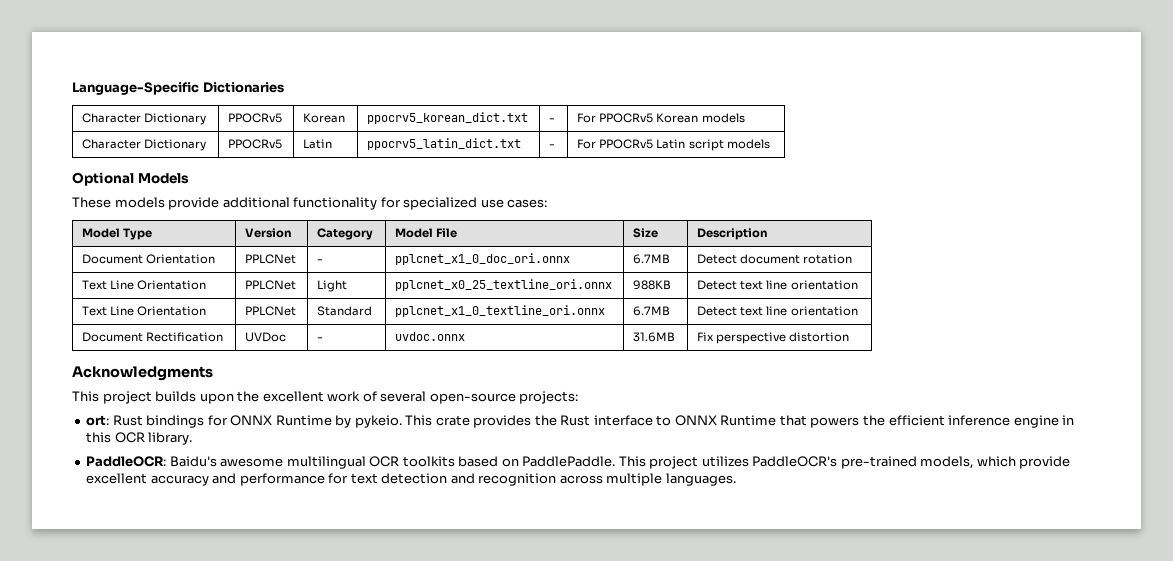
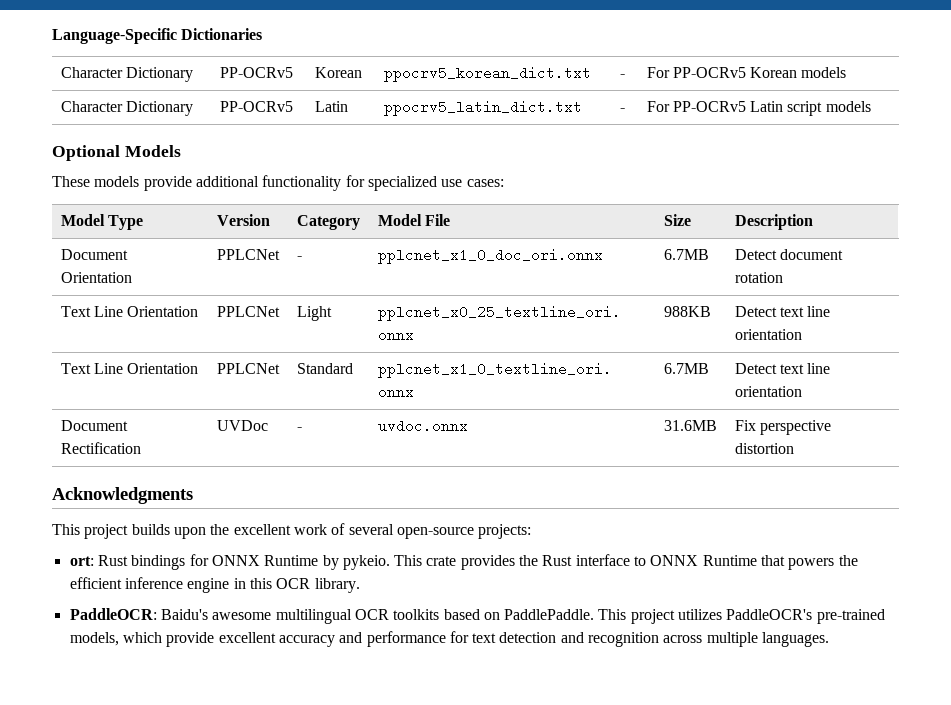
[228,113,283,123] PPOCRv5 -> [219,67,293,78] PP-OCRv5
[599,113,654,123] PPOCRv5 -> [672,67,746,78] PP-OCRv5
[228,139,283,149] PPOCRv5 -> [219,101,293,112] PP-OCRv5
[599,139,654,149] PPOCRv5 -> [672,101,746,112] PP-OCRv5

